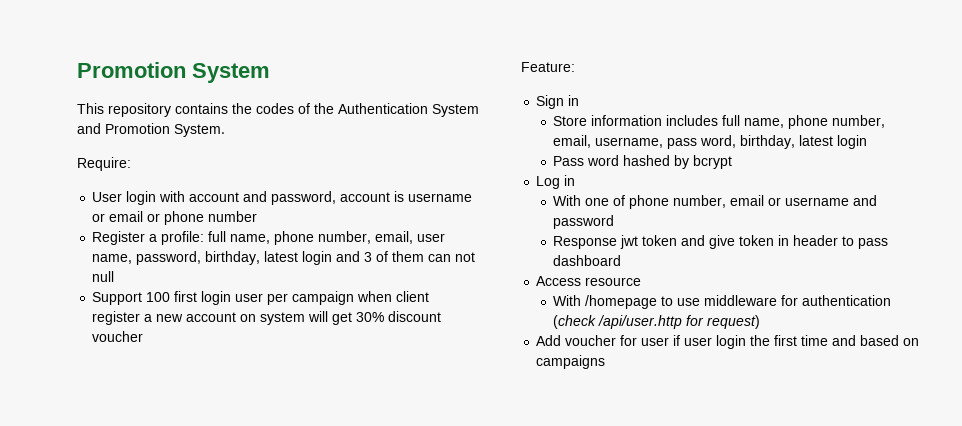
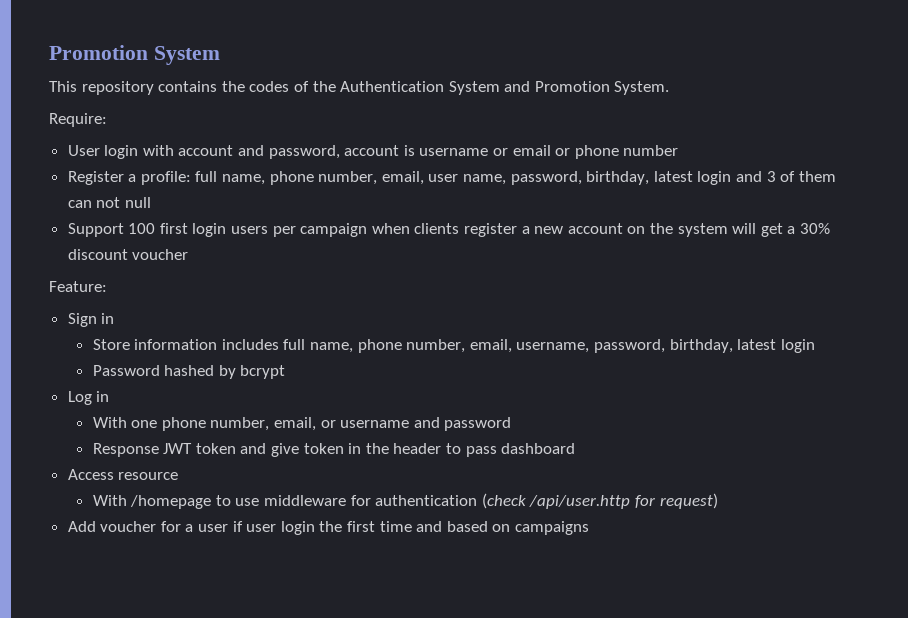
[235,293,264,302] user -> [231,226,269,234] users
[396,291,430,302] client -> [414,223,460,234] clients
(257, 318) none -> [649,223,673,234] the
(353, 318) none -> [787,226,796,234] a
[667,135,737,149] pass word, -> [593,339,665,353] password,
[553,155,620,166] Pass word -> [92,365,160,376] Password
[613,195,765,209] of phone number, email -> [161,417,316,431] phone number, email,
[620,235,639,249] jwt -> [163,443,193,454] JWT
(790, 240) none -> [365,443,389,454] the
(638, 340) none -> [185,524,194,532] a

